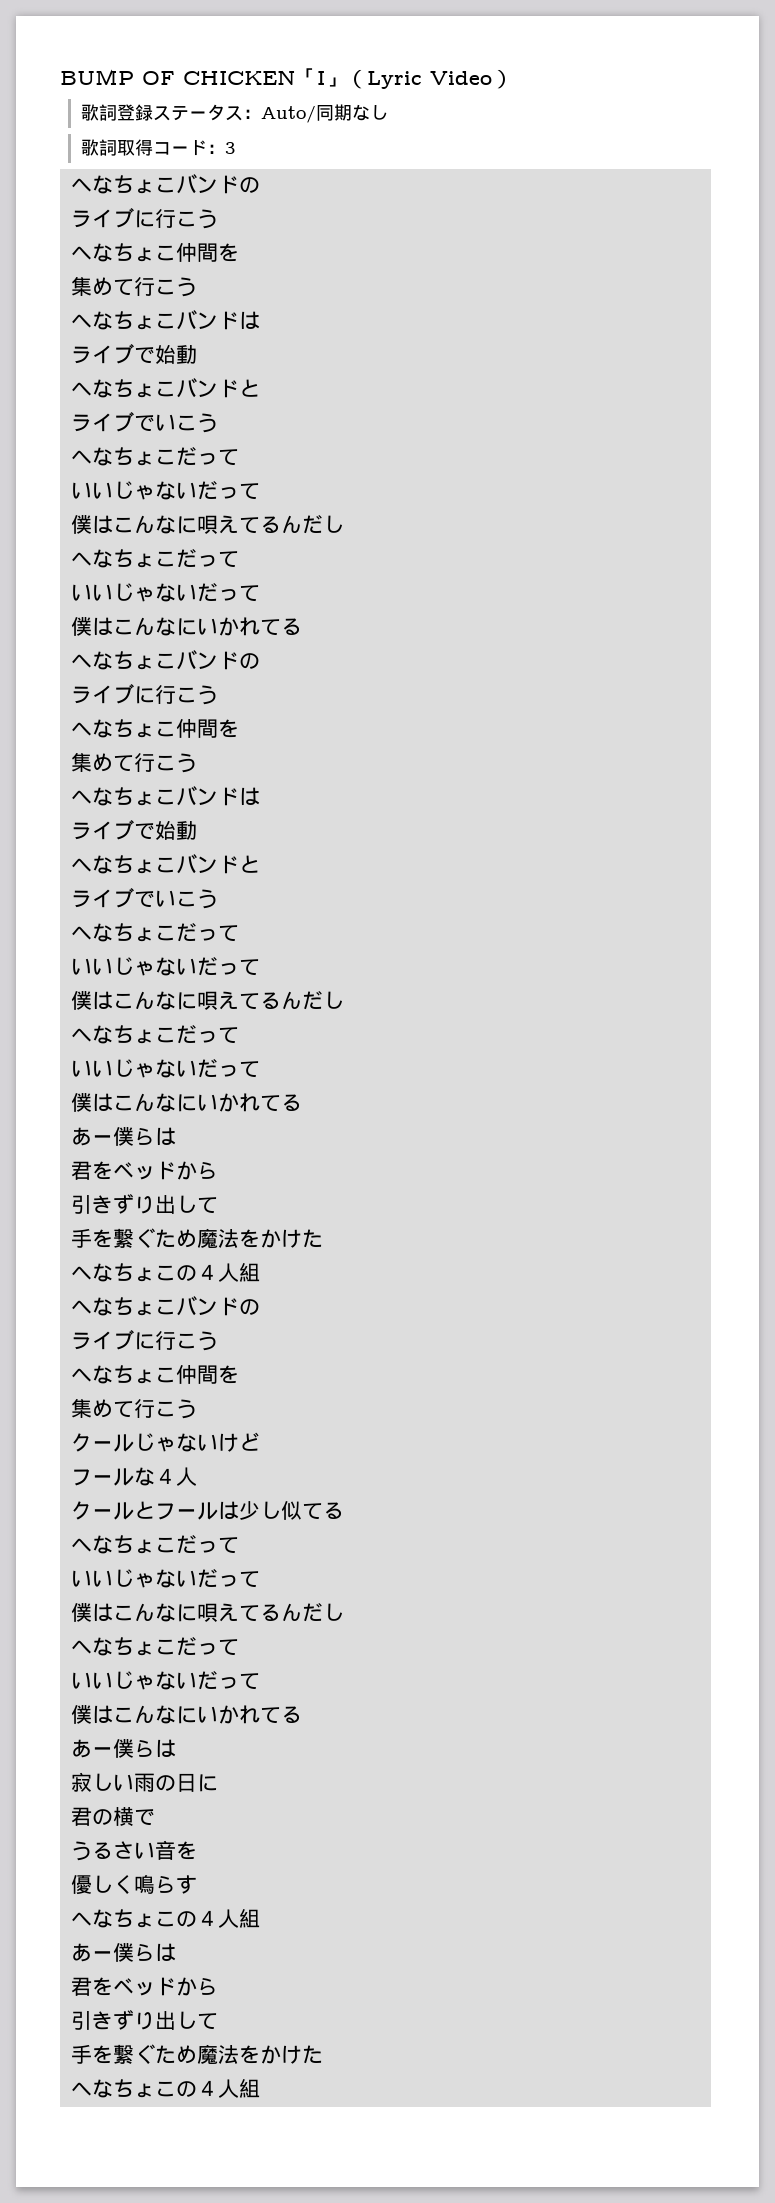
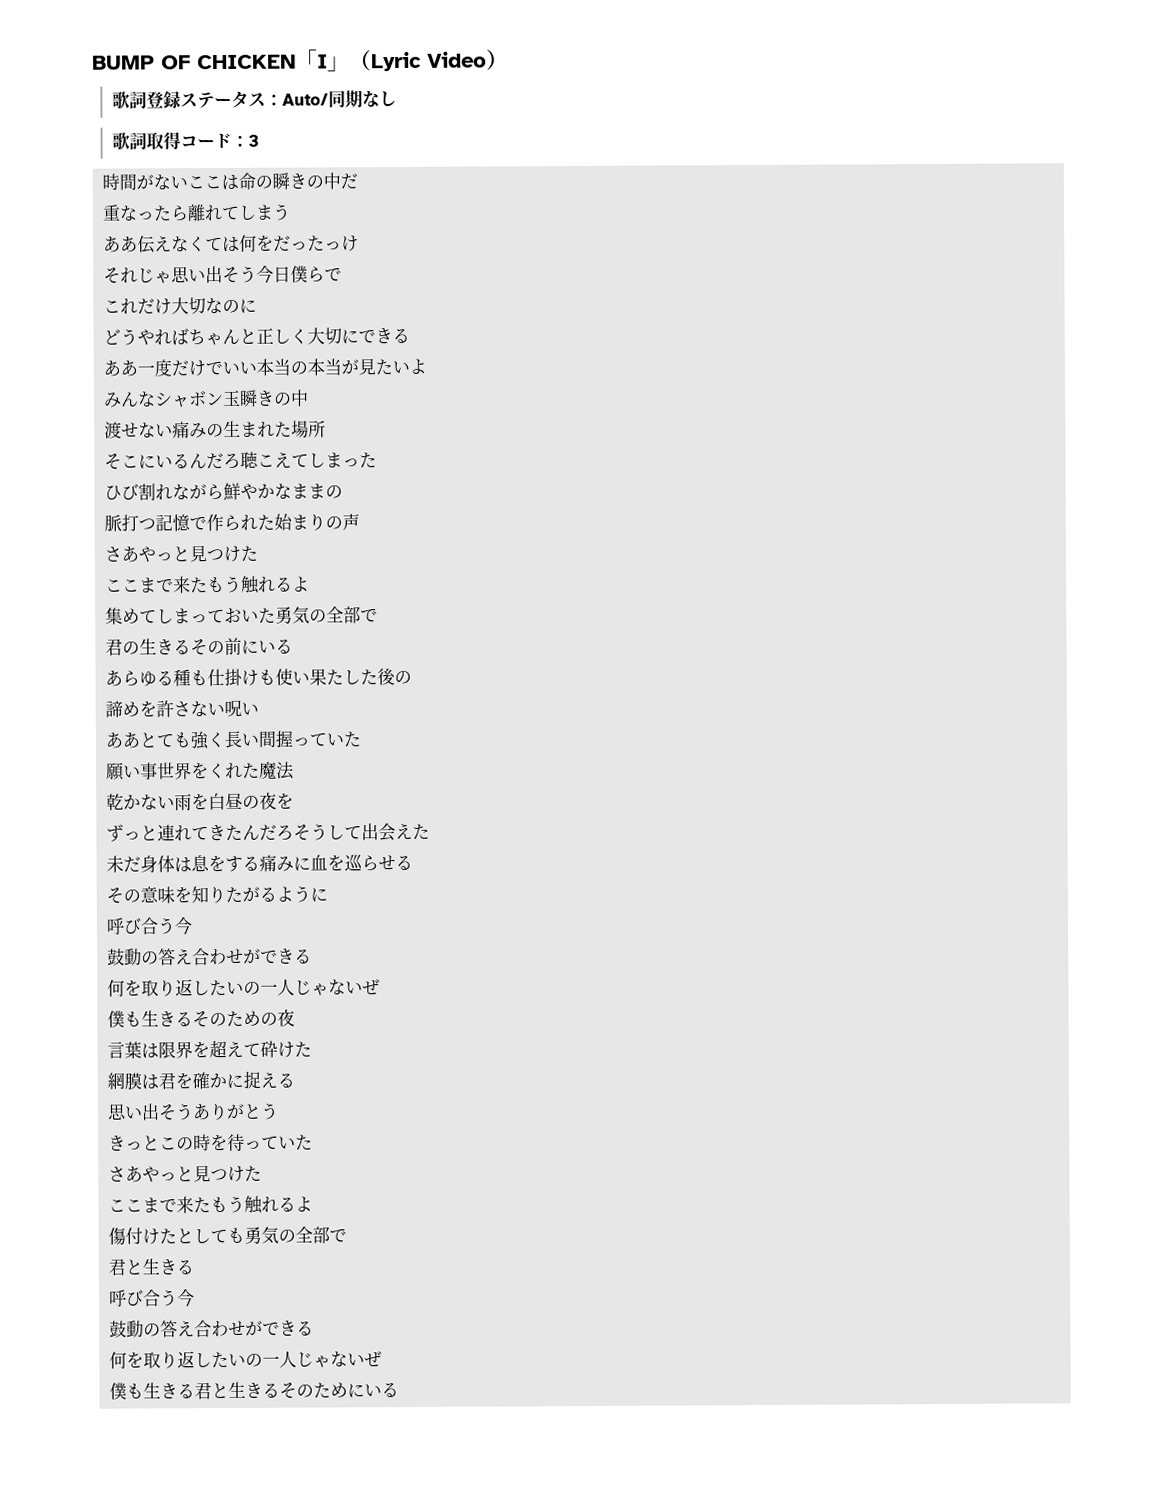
[70,174,260,194] [70,208,218,229] [70,243,239,262] [70,276,197,297] [70,310,260,330] [70,344,197,364] [70,378,260,398] [70,412,218,433] [70,447,239,466] [70,481,260,500] [70,515,344,534] [70,549,239,568] [70,583,260,602] [70,617,302,636] [70,650,260,670] [70,684,218,705] [70,719,239,738] [70,752,197,773] [70,786,260,806] [70,820,197,840] [70,854,260,874] [70,888,218,909] [70,923,239,942] [70,957,260,976] [70,991,344,1010] [70,1025,239,1044] [70,1059,260,1078] [70,1093,302,1112] [70,1127,176,1146] [70,1161,218,1180] [70,1194,218,1214] [70,1228,323,1248] [70,1263,260,1282] [70,1296,260,1316] [70,1330,218,1351] [70,1365,239,1384] [70,1398,197,1419] [70,1432,260,1452] [70,1467,197,1486] [70,1501,344,1520] [70,1535,239,1554] [70,1569,260,1588] [70,1603,344,1622] [70,1637,239,1656] [70,1671,260,1690] [70,1705,302,1724] [70,1739,176,1758] [70,1772,218,1792] [70,1807,155,1827] [70,1840,197,1861] [70,1875,197,1895] [70,1909,260,1928] [70,1943,176,1962] [70,1977,218,1996] [70,2010,218,2030] [70,2044,323,2064] [70,2079,260,2098] へなちょこバンドの // ライブに行こう // へなちょこ仲間を // 集めて行こう // へなちょこバンドは // ライブで始動 // へなちょこバンドと // ライブでいこう // へなちょこだって // いいじゃないだって // 僕はこんなに唄えてるんだし // へなちょこだって // いいじゃないだって // 僕はこんなにいかれてる // へなちょこバンドの // ライブに行こう // へなちょこ仲間を // 集めて行こう // へなちょこバンドは // ライブで始動 // へなちょこバンドと // ライブでいこう // へなちょこだって // いいじゃないだって // 僕はこんなに唄えてるんだし // へなちょこだって // いいじゃないだって // 僕はこんなにいかれてる // あー僕らは // 君をベッドから // 引きずり出して // 手を繋ぐため魔法をかけた // へなちょこの４人組 // へなちょこバンドの // ライブに行こう // へなちょこ仲間を // 集めて行こう // クールじゃないけど // フールな４人 // クールとフールは少し似てる // へなちょこだって // いいじゃないだって // 僕はこんなに唄えてるんだし // へなちょこだって // いいじゃないだって // 僕はこんなにいかれてる // あー僕らは // 寂しい雨の日に // 君の横で // うるさい音を // 優しく鳴らす // へなちょこの４人組 // あー僕らは // 君をベッドから // 引きずり出して // 手を繋ぐため魔法をかけた // へなちょこの４人組 -> [102,172,359,191] [102,203,292,222] [103,234,360,254] [103,264,343,284] [103,297,258,315] [103,327,411,346] [103,358,428,377] [103,389,310,408] [104,420,327,439] [104,451,378,470] [104,482,344,501] [104,513,361,532] [104,545,259,563] [105,575,311,594] [105,606,379,625] [105,637,294,656] [105,668,413,687] [105,699,260,718] [105,730,362,750] [106,761,296,781] [106,792,295,811] [106,822,431,842] [106,854,414,873] [106,885,329,904] [106,916,194,936] [107,948,313,966] [107,978,381,997] [107,1009,296,1028] [107,1039,313,1059] [107,1070,296,1090] [107,1102,280,1121] [108,1133,314,1152] [108,1165,263,1183] [108,1195,314,1214] [108,1226,348,1246] [108,1258,195,1276] [109,1288,196,1308] [109,1320,315,1338] [109,1350,383,1369] [109,1381,400,1400] 時間がないここは命の瞬きの中だ // 重なったら離れてしまう // ああ伝えなくては何をだったっけ // それじゃ思い出そう今日僕らで // これだけ大切なのに // どうやればちゃんと正しく大切にできる // ああ一度だけでいい本当の本当が見たいよ // みんなシャボン玉瞬きの中 // 渡せない痛みの生まれた場所 // そこにいるんだろ聴こえてしまった // ひび割れながら鮮やかなままの // 脈打つ記憶で作られた始まりの声 // さあやっと見つけた // ここまで来たもう触れるよ // 集めてしまっておいた勇気の全部で // 君の生きるその前にいる // あらゆる種も仕掛けも使い果たした後の // 諦めを許さない呪い // ああとても強く長い間握っていた // 願い事世界をくれた魔法 // 乾かない雨を白昼の夜を // ずっと連れてきたんだろそうして出会えた // 未だ身体は息をする痛みに血を巡らせる // その意味を知りたがるように // 呼び合う今 // 鼓動の答え合わせができる // 何を取り返したいの一人じゃないぜ // 僕も生きるそのための夜 // 言葉は限界を超えて砕けた // 網膜は君を確かに捉える // 思い出そうありがとう // きっとこの時を待っていた // さあやっと見つけた // ここまで来たもう触れるよ // 傷付けたとしても勇気の全部で // 君と生きる // 呼び合う今 // 鼓動の答え合わせができる // 何を取り返したいの一人じゃないぜ // 僕も生きる君と生きるそのためにいる

